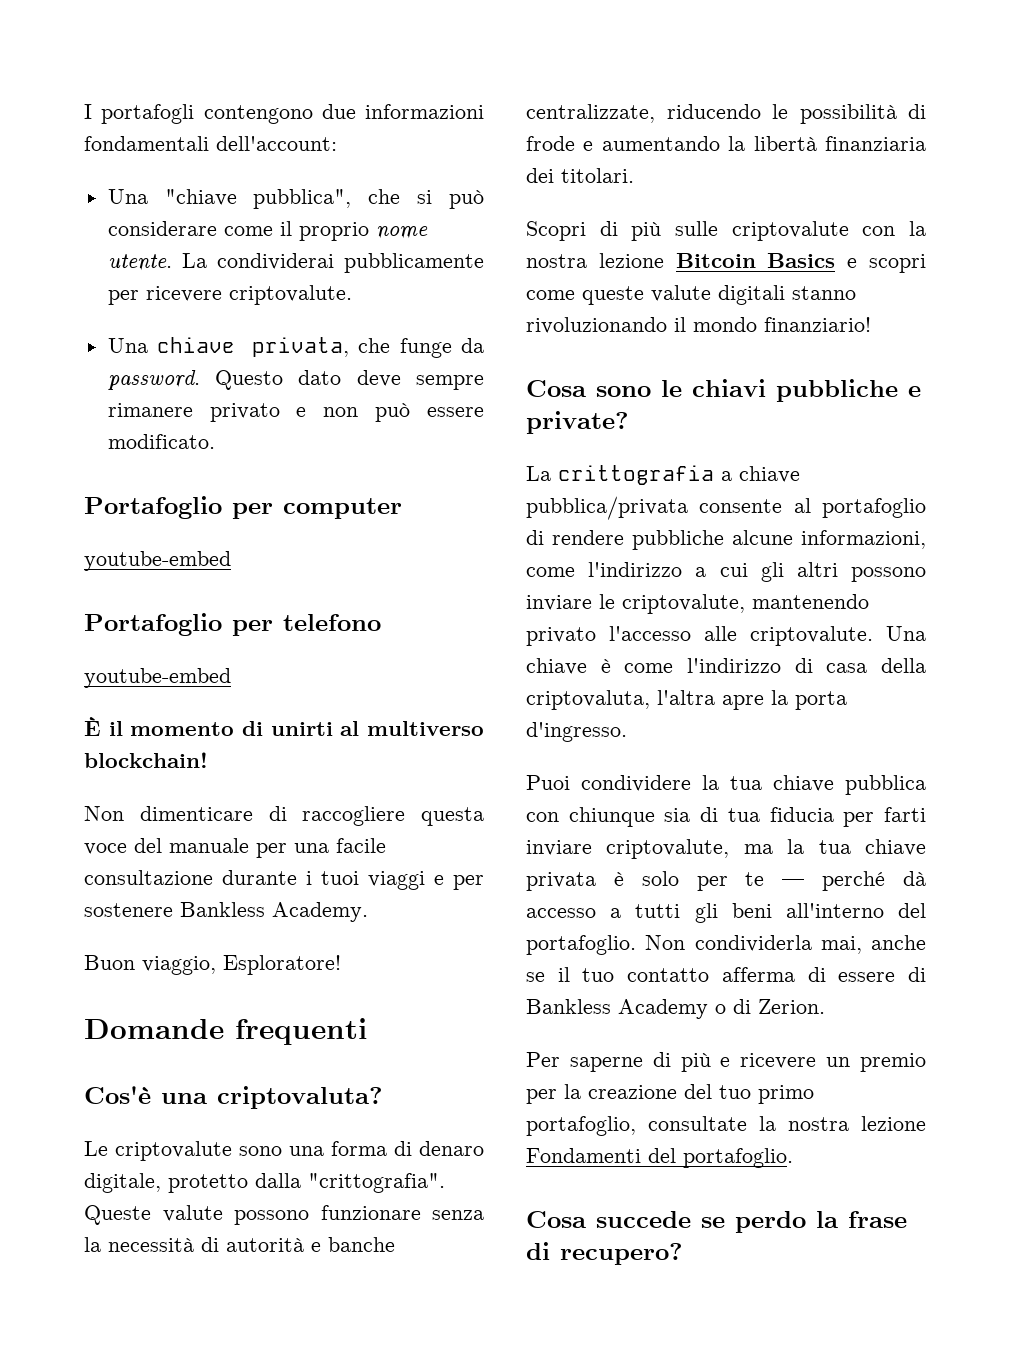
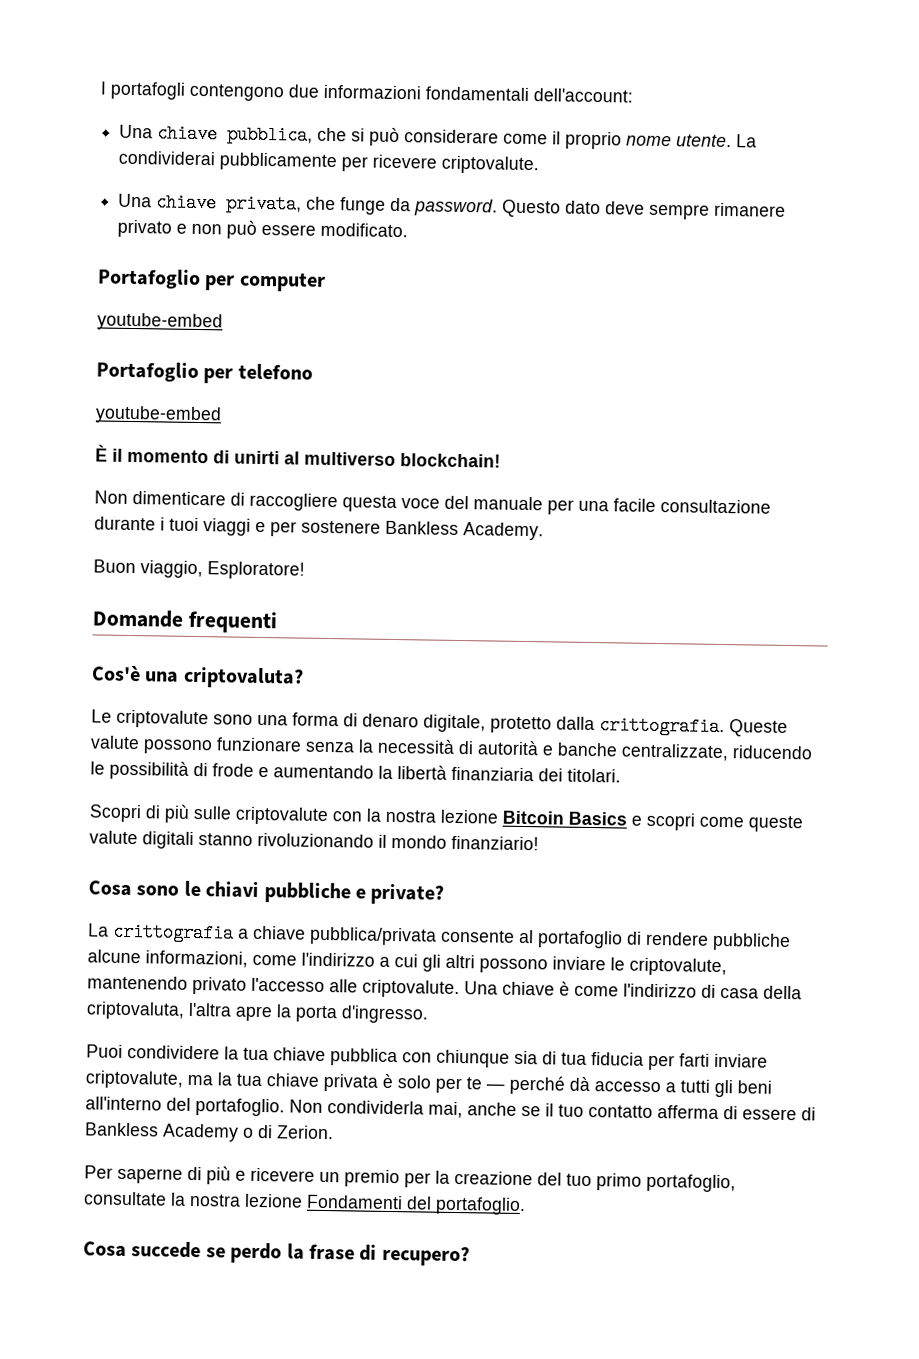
[164,189,352,209] "chiave pubblica", -> [157,124,314,145] chiave pubblica,
[308,1173,445,1193] "crittografia". -> [599,716,725,737] crittografia.

